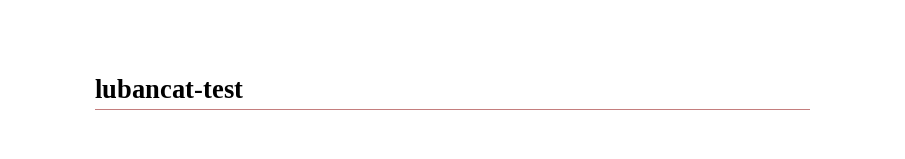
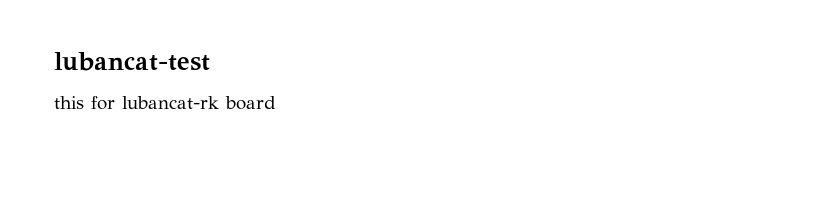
(243, 88) none -> [54,96,276,110] // this for lubancat-rk board

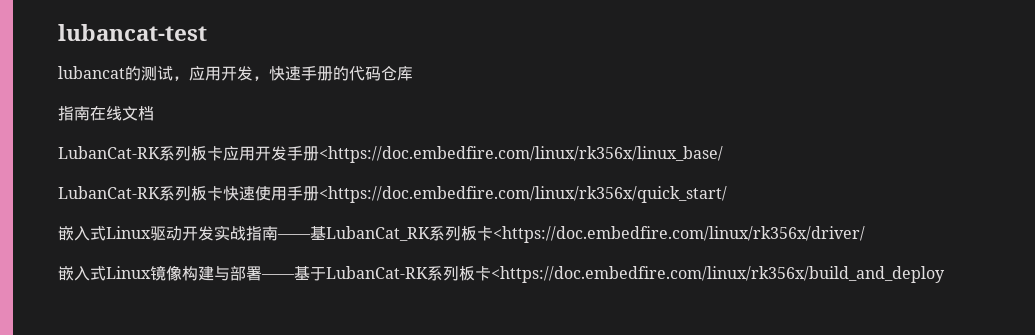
[54,96,276,110] this for lubancat-rk board -> [58,66,413,81] [58,106,154,121] [58,146,723,163] [58,186,727,203] [58,225,865,243] [58,265,945,283] lubancat的测试，应用开发，快速手册的代码仓库 // 指南在线文档 // LubanCat-RK系列板卡应用开发手册<https://doc.embedfire.com/linux/rk356x/linux_base/ // LubanCat-RK系列板卡快速使用手册<https://doc.embedfire.com/linux/rk356x/quick_start/ // 嵌入式Linux驱动开发实战指南——基LubanCat_RK系列板卡<https://doc.embedfire.com/linux/rk356x/driver/ // 嵌入式Linux镜像构建与部署——基于LubanCat-RK系列板卡<https://doc.embedfire.com/linux/rk356x/build_and_deploy

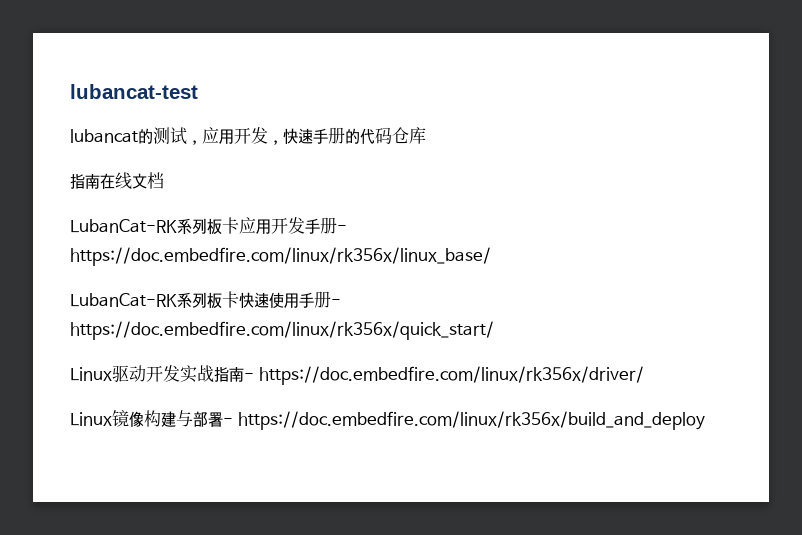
[319,146,723,163] <https://doc.embedfire.com/linux/rk356x/linux_base/ -> [336,225,347,232] [70,247,491,266] - https://doc.embedfire.com/linux/rk356x/linux_base/
[319,186,727,203] [58,226,106,241] <https://doc.embedfire.com/linux/rk356x/quick_start/ // 嵌入式 -> [330,299,341,306] [70,321,494,340] - https://doc.embedfire.com/linux/rk356x/quick_start/ //
[277,226,865,243] [58,266,106,281] ——基LubanCat_RK系列板卡<https://doc.embedfire.com/linux/rk356x/driver/ // 嵌入式 -> [244,366,644,385] - https://doc.embedfire.com/linux/rk356x/driver/ //
[261,266,945,283] ——基于LubanCat-RK系列板卡<https://doc.embedfire.com/linux/rk356x/build_and_deploy -> [223,411,705,430] - https://doc.embedfire.com/linux/rk356x/build_and_deploy

